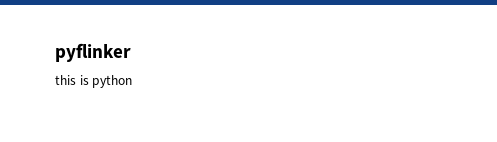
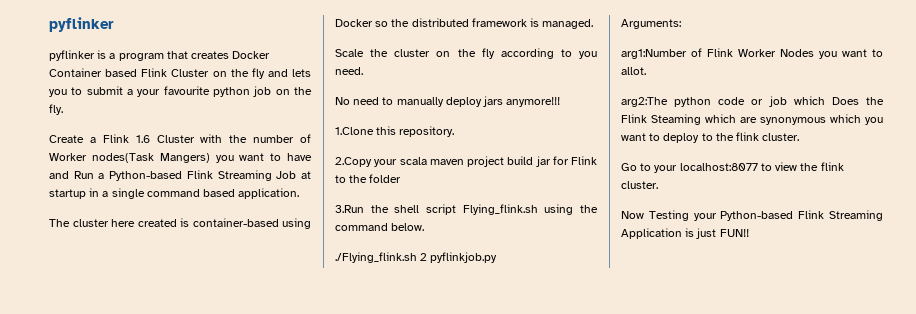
[55,75,133,88] this is python -> [49,50,271,61] [49,68,311,79] [49,86,312,97] [49,104,63,115] [49,134,311,143] [49,153,313,163] [49,170,311,181] [49,188,300,199] [49,218,311,229] [335,18,594,29] [335,48,597,59] [335,67,363,75] [335,96,561,107] [335,126,455,137] [335,156,597,167] [335,174,402,183] [335,204,598,215] [335,223,425,231] [335,252,498,263] [621,19,681,29] [621,48,883,59] [621,67,646,75] [621,96,884,107] [621,114,883,125] [621,132,800,143] [621,162,844,173] [621,181,658,189] [621,210,883,221] [621,228,749,239] pyflinker is a program that creates Docker Container based Flink Cluster on the fly and lets you to submit a your favourite python job on the fly. // Create a Flink 1.6 Cluster with the number of Worker nodes(Task Mangers) you want to have and Run a Python-based Flink Streaming Job at startup in a single command based application. // The cluster here created is container-based using Docker so the distributed framework is managed. // Scale the cluster on the fly according to you need. // No need to manually deploy jars anymore!!! // 1.Clone this repository. // 2.Copy your scala maven project build jar for Flink to the folder // 3.Run the shell script Flying_flink.sh using the command below. // ./Flying_flink.sh 2 pyflinkjob.py // Arguments: // arg1:Number of Flink Worker Nodes you want to allot. // arg2:The python code or job which Does the Flink Steaming which are synonymous which you want to deploy to the flink cluster. // Go to your localhost:8077 to view the flink cluster. // Now Testing your Python-based Flink Streaming Application is just FUN!!

